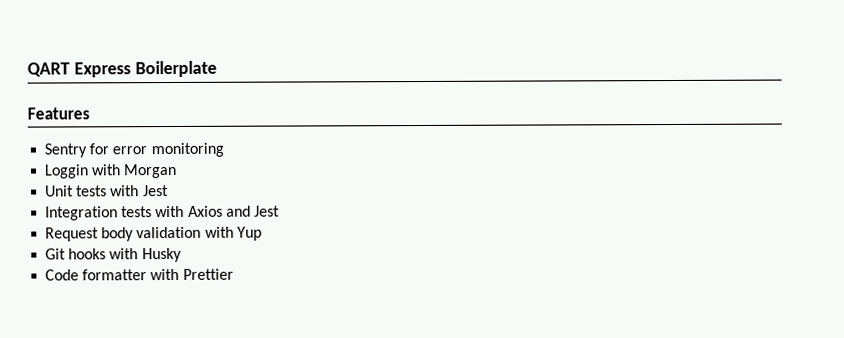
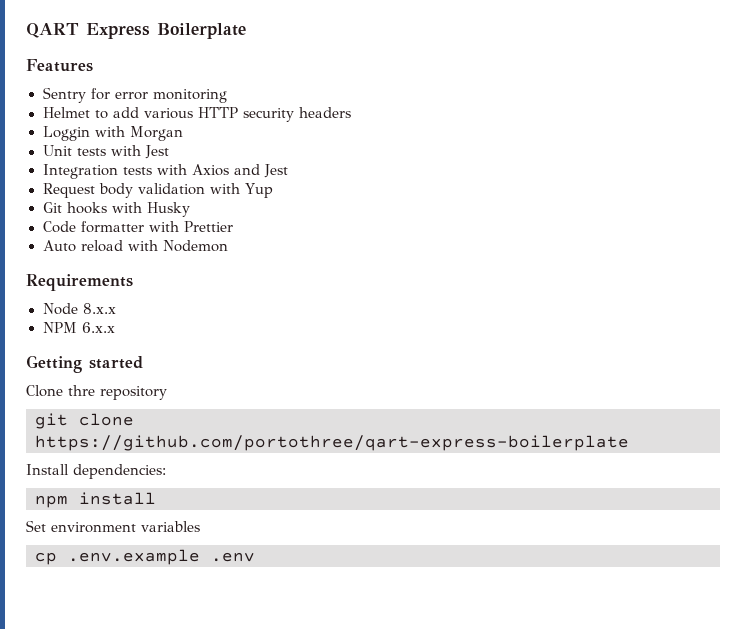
(224, 150) none -> [42,107,351,122] // Helmet to add various HTTP security headers
(234, 274) none -> [42,240,228,252] [26,274,133,291] [42,303,116,315] [42,322,115,333] [26,355,143,373] [26,385,167,400] [35,413,134,429] [35,435,629,451] [26,464,166,479] [35,492,156,508] [26,520,200,533] [35,549,255,565] // Auto reload with Nodemon // Requirements // Node 8.x.x // NPM 6.x.x // Getting started // Clone thre repository // git clone https://github.com/portothree/qart-express-boilerplate // Install dependencies: // npm install // Set environment variables // cp .env.example .env

